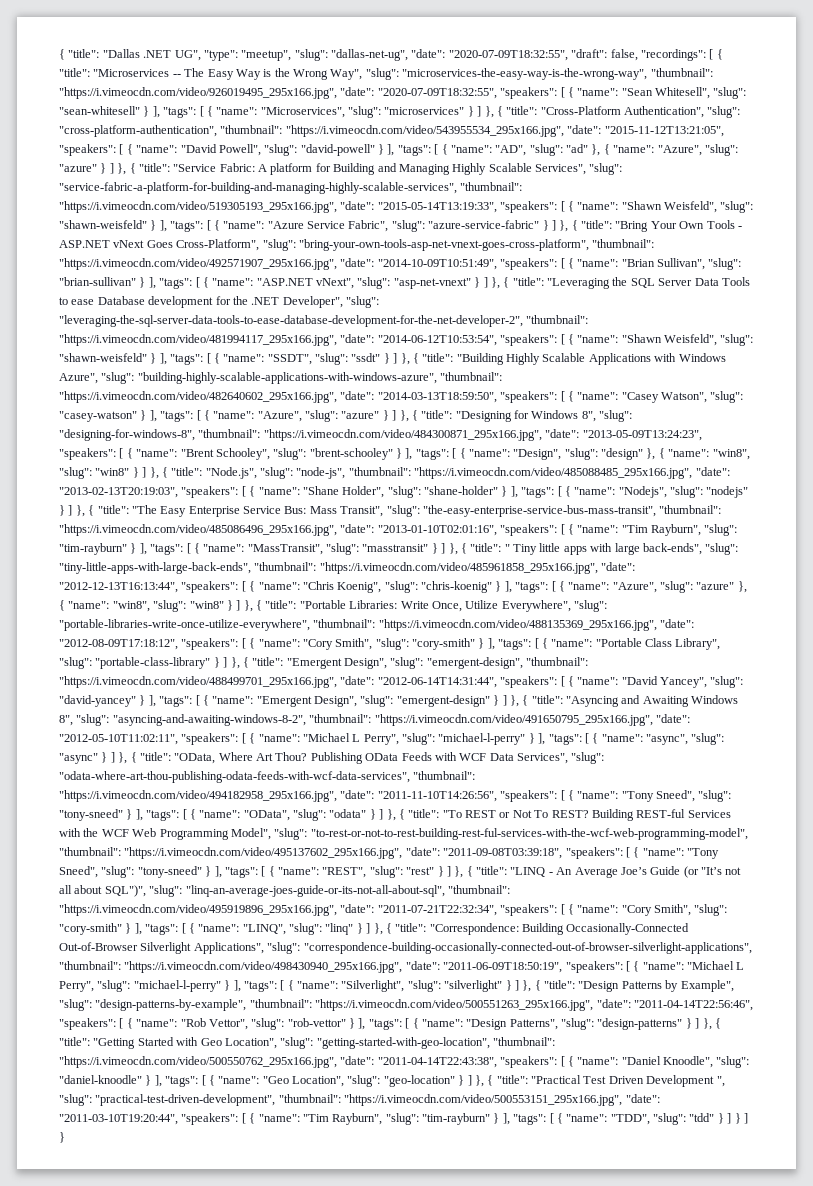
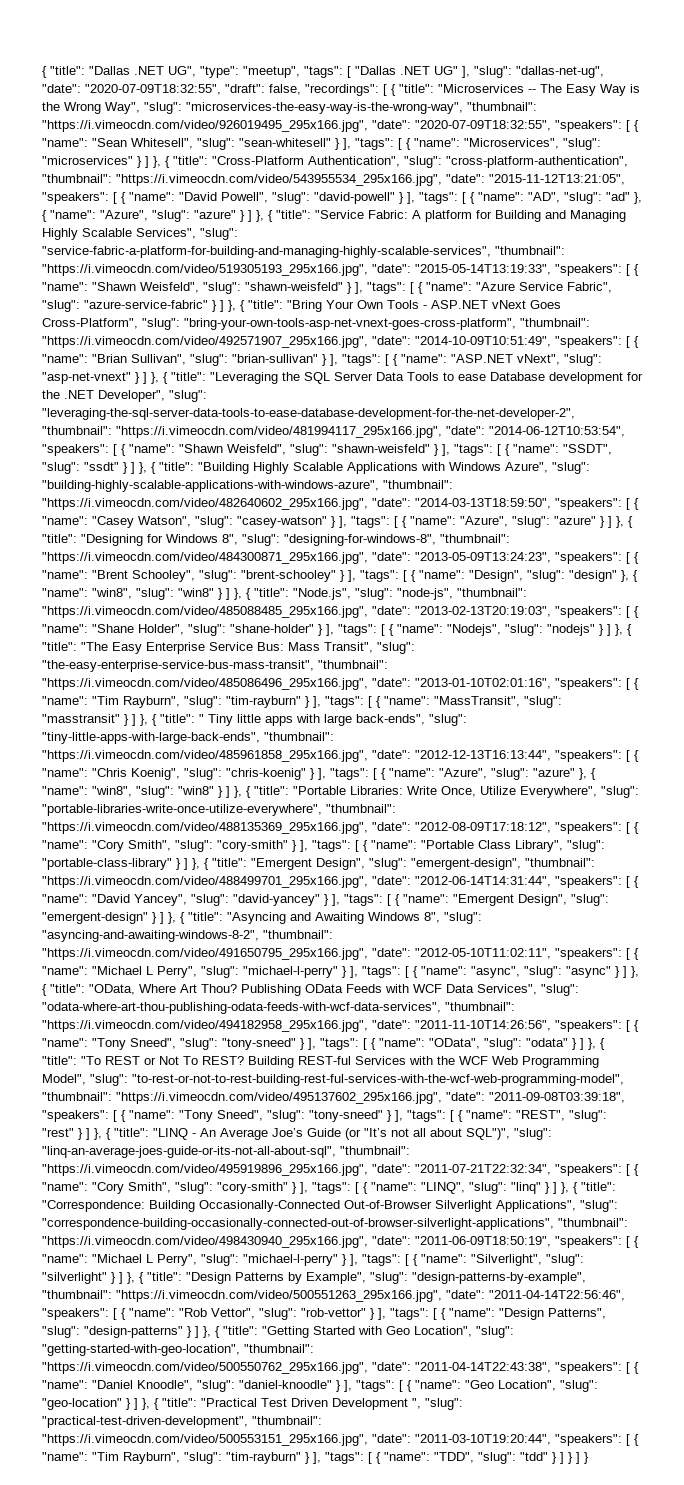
(292, 55) none -> [304,66,470,78] "tags": [ "Dallas .NET UG" ],

